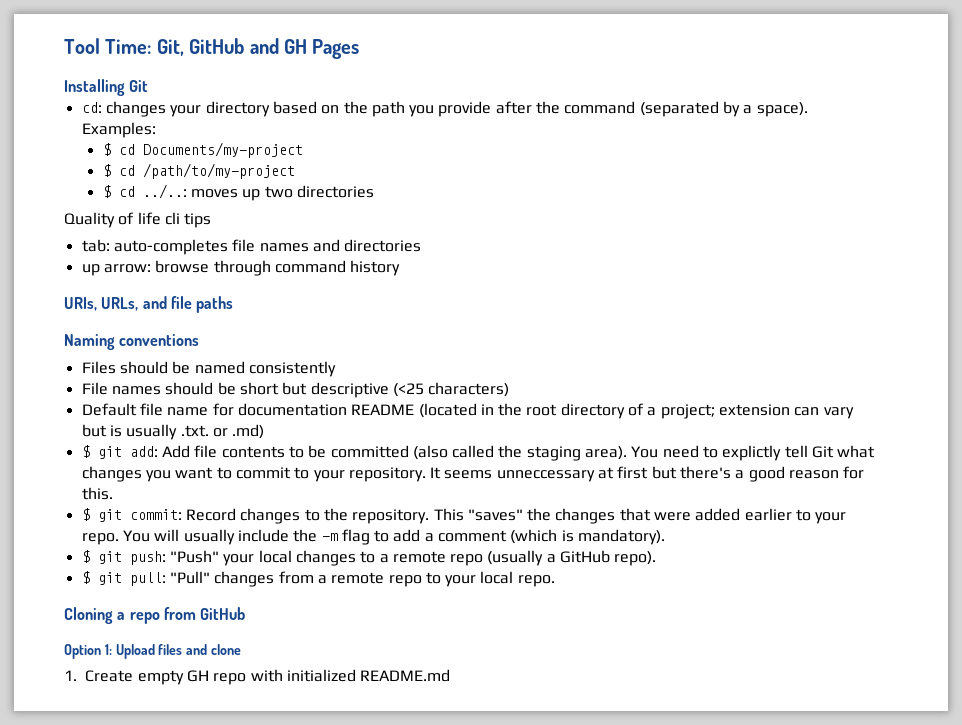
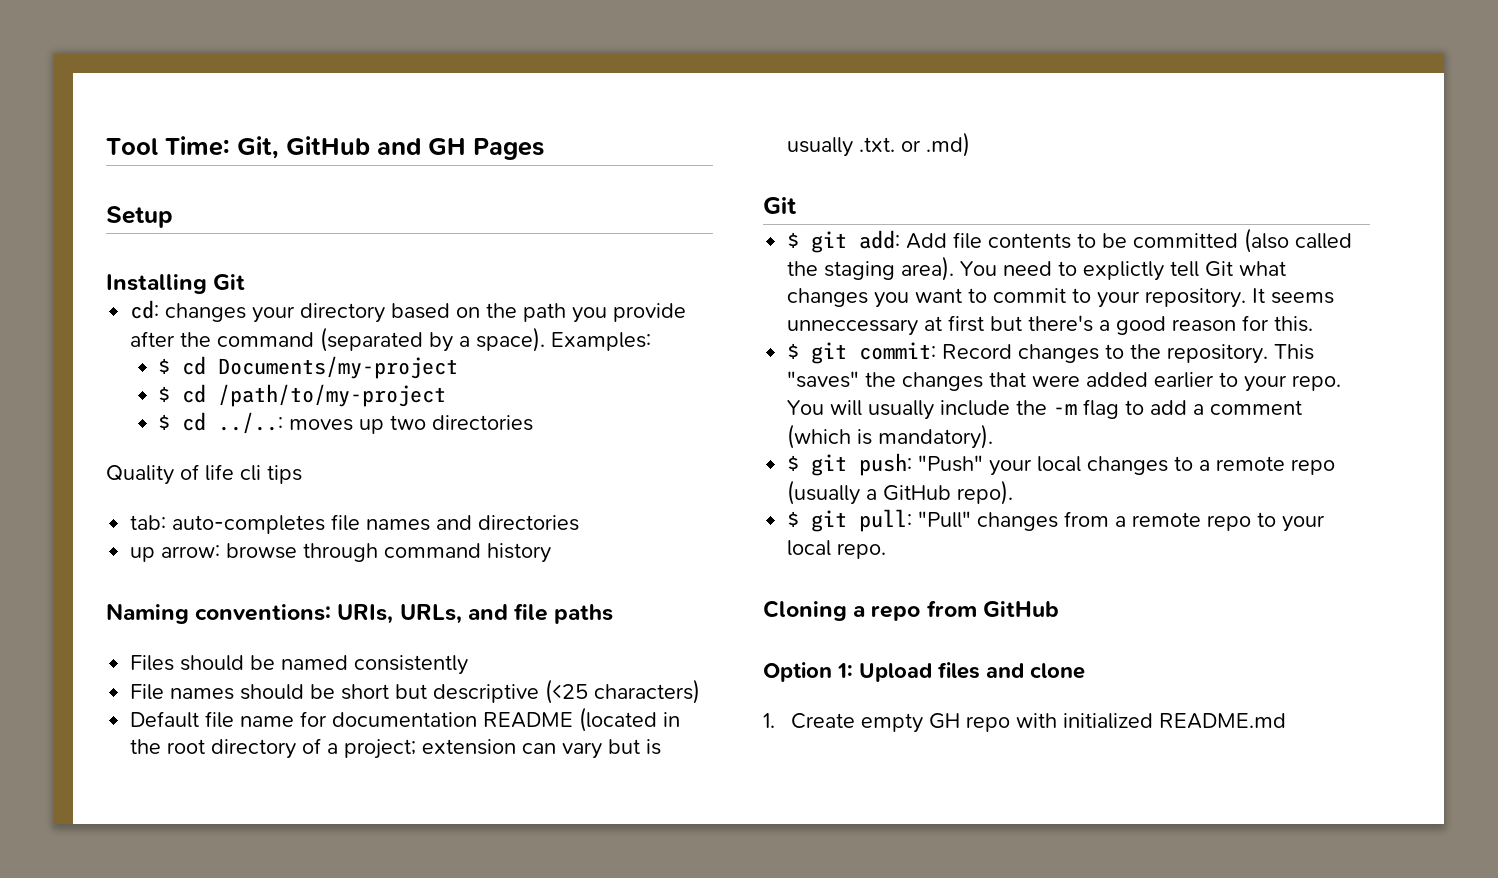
(360, 49) none -> [106,206,173,228] // Setup
(401, 268) none -> [106,603,332,624] Naming conventions:
[64,334,200,350] // Naming conventions -> (614, 614) none
(265, 431) none -> [763,197,797,214] // Git

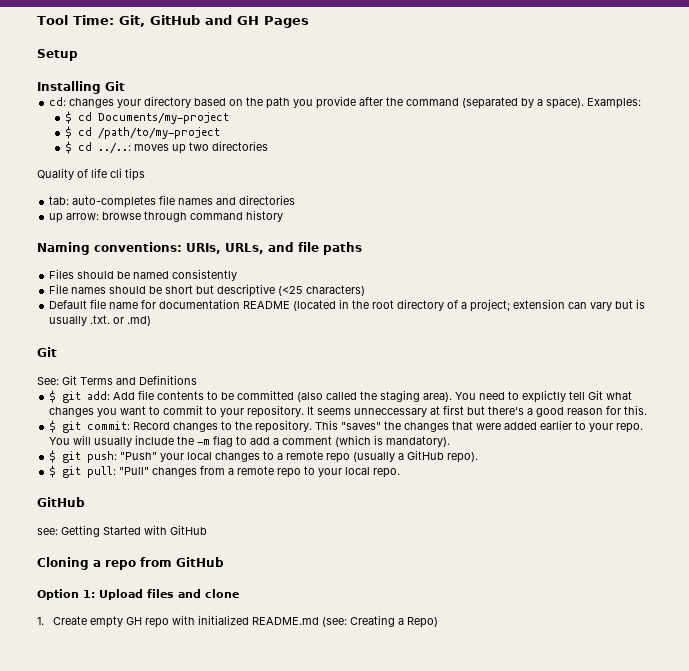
(797, 205) none -> [37,375,197,385] // See: Git Terms and Definitions
(887, 551) none -> [37,497,85,507] [37,525,207,537] // GitHub // see: Getting Started with GitHub
(1287, 721) none -> [321,615,438,628] (see: Creating a Repo)

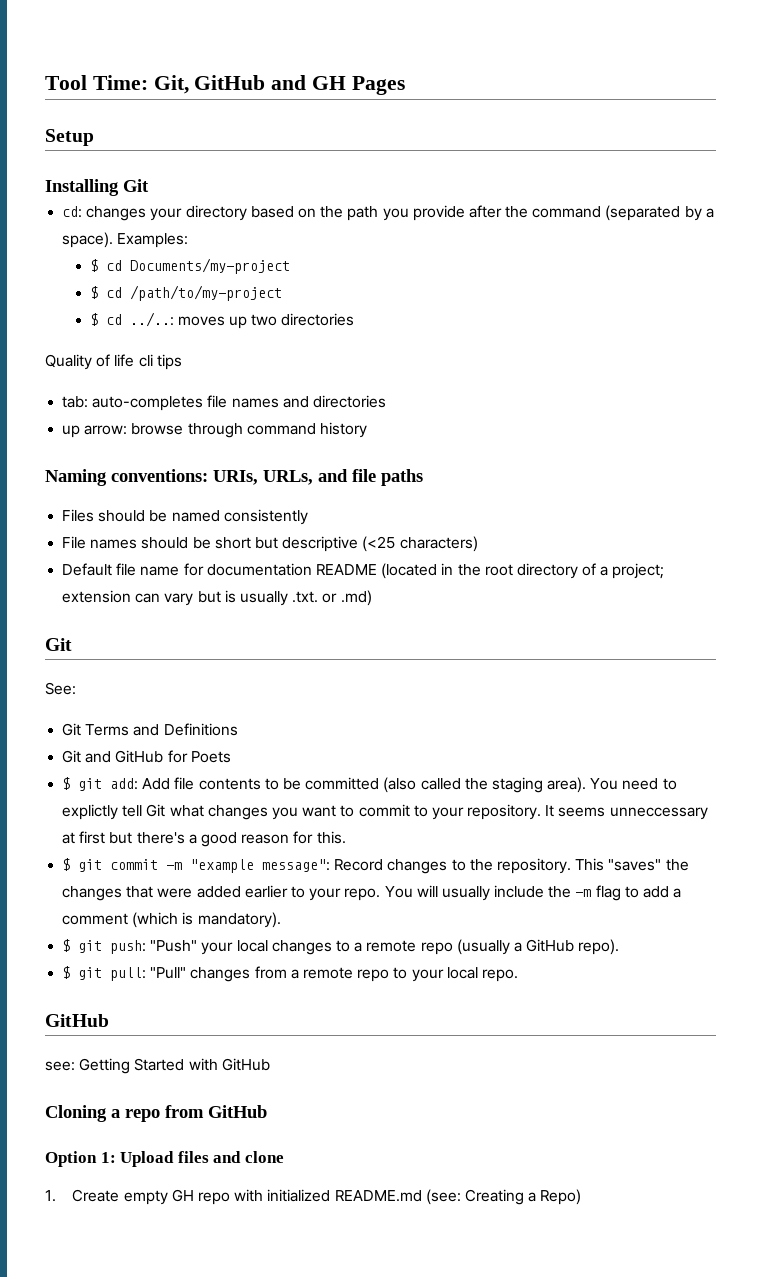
(59, 381) none -> (76, 688) //
(197, 380) none -> [62,750,231,763] // Git and GitHub for Poets
[87,421,131,430] commit: -> [110,859,331,873] commit -m "example message":

